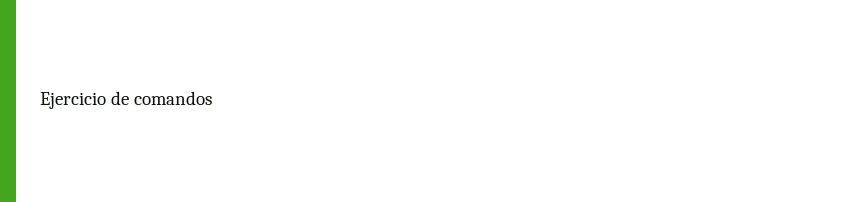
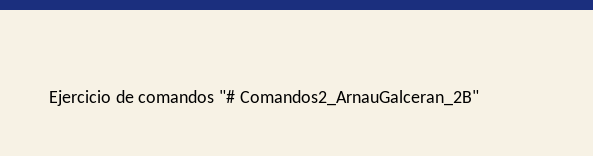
(213, 98) none -> [219,90,479,106] "# Comandos2_ArnauGalceran_2B"

